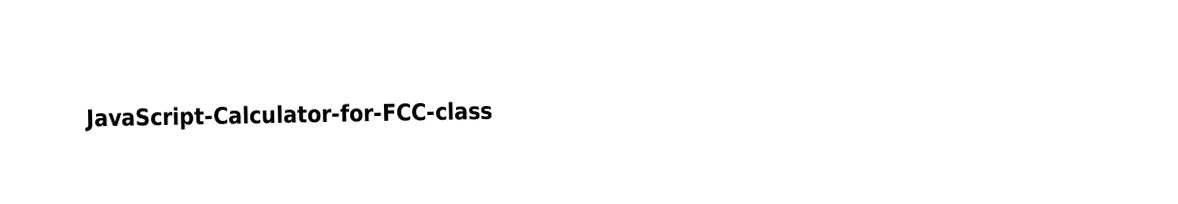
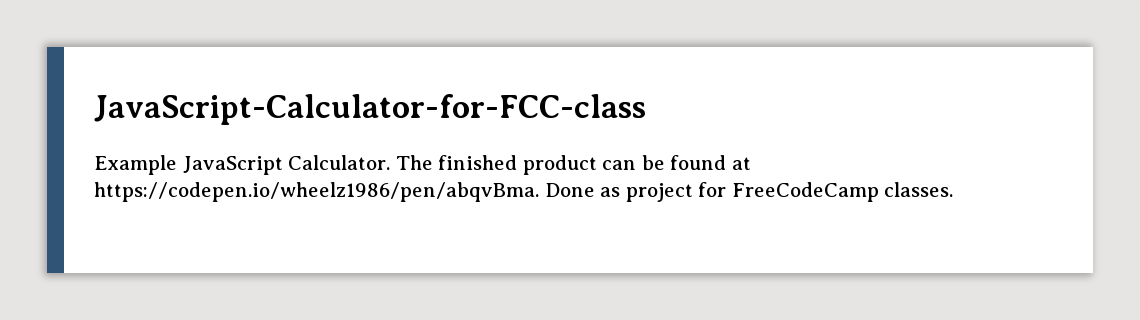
(493, 116) none -> [94,155,751,175] [94,182,954,202] // Example JavaScript Calculator. The finished product can be found at https://codepen.io/wheelz1986/pen/abqvBma. Done as project for FreeCodeCamp classes.

